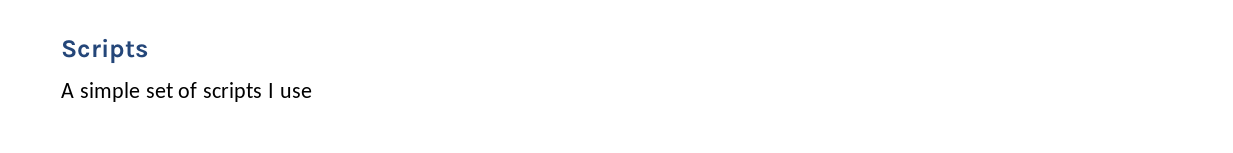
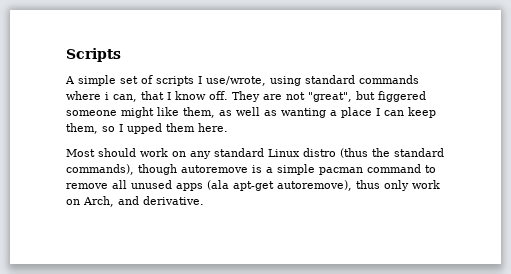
[279,87,312,98] use -> [206,75,419,86] [66,91,426,102] [66,107,436,118] [66,123,228,134] [66,148,444,159] [66,164,436,175] [66,180,440,191] [66,196,204,207] use/wrote, using standard commands where i can, that I know off. They are not "great", but figgered someone might like them, as well as wanting a place I can keep them, so I upped them here. // Most should work on any standard Linux distro (thus the standard commands), though autoremove is a simple pacman command to remove all unused apps (ala apt-get autoremove), thus only work on Arch, and derivative.

